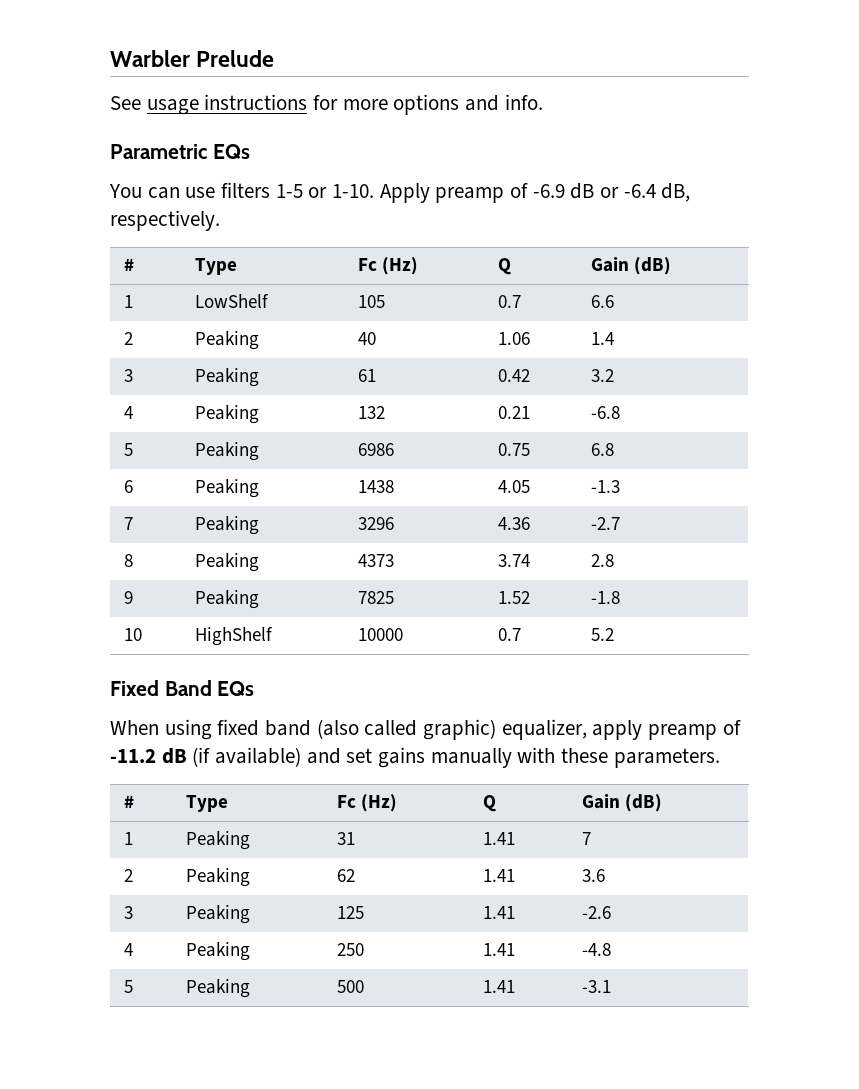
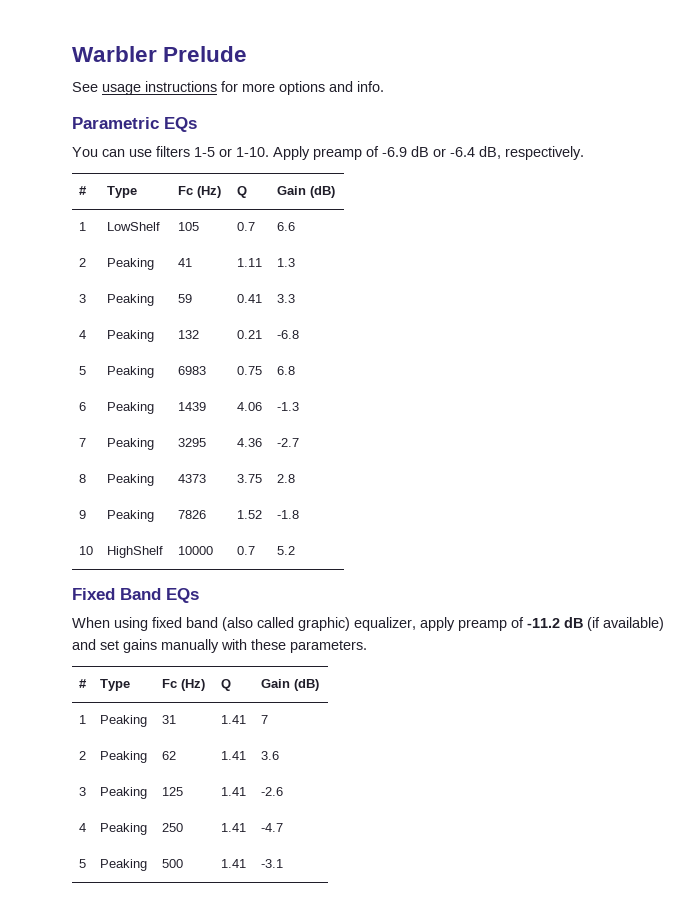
[357,332,376,345] [497,332,530,345] [590,332,614,345] [123,369,133,382] [194,368,259,387] [357,369,376,382] [497,369,530,382] [590,369,614,382] 40 | 1.06 | 1.4 // 3 | Peaking | 61 | 0.42 | 3.2 -> [177,258,192,267] [236,258,262,267] [276,258,295,267] [78,294,86,303] [106,294,154,306] [177,294,192,303] [236,294,262,303] [276,294,295,303] 41 | 1.11 | 1.3 // 3 | Peaking | 59 | 0.41 | 3.3
[357,443,394,456] 6986 -> [177,366,206,375] 6983
[357,480,394,493] [497,480,530,493] 1438 | 4.05 -> [177,402,206,411] [236,402,262,411] 1439 | 4.06
[357,517,394,530] 3296 -> [177,438,206,447] 3295
[497,554,530,567] 3.74 -> [236,474,262,483] 3.75
[357,591,394,604] 7825 -> [177,510,206,519] 7826
[581,943,611,956] -4.8 -> [260,823,283,832] -4.7

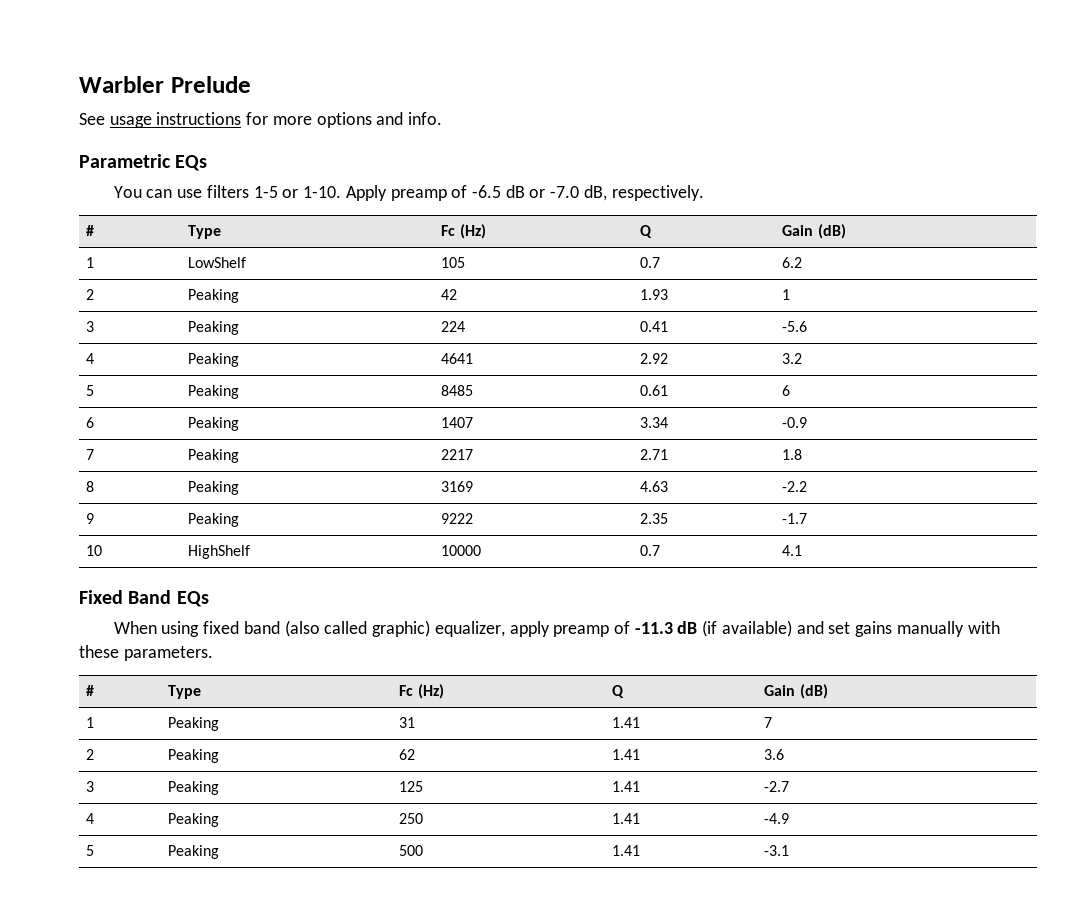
[382,147,407,157] -6.9 -> [471,185,501,198] -6.5
[450,147,475,157] -6.4 -> [550,186,580,198] -7.0
[276,222,295,231] [78,258,86,267] [106,258,154,270] [177,258,192,267] [236,258,262,267] [276,258,295,267] [78,294,86,303] [106,294,154,306] [177,294,192,303] 6.6 // 2 | Peaking | 41 | 1.11 | 1.3 // 3 | Peaking | 59 -> [782,257,803,268] [86,289,95,300] [188,289,240,303] [441,289,458,300] [640,289,669,300] [782,289,791,300] [86,321,95,332] [188,321,240,335] [441,321,466,332] 6.2 // 2 | Peaking | 42 | 1.93 | 1 // 3 | Peaking | 224
[276,294,295,303] [78,330,86,339] [106,330,154,342] [177,330,199,339] [236,330,262,339] [276,330,299,339] [78,366,86,375] [106,366,154,378] [177,366,206,375] [236,366,262,375] [276,366,295,375] 3.3 // 4 | Peaking | 132 | 0.21 | -6.8 // 5 | Peaking | 6983 | 0.75 | 6.8 -> [782,321,808,332] [86,353,95,364] [188,353,240,367] [441,353,474,364] [640,353,669,364] [782,353,803,364] [86,385,95,396] [188,385,240,399] [441,385,474,396] [640,385,669,396] [782,385,791,396] -5.6 // 4 | Peaking | 4641 | 2.92 | 3.2 // 5 | Peaking | 8485 | 0.61 | 6
[177,402,206,411] [236,402,262,411] [276,402,299,411] 1439 | 4.06 | -1.3 -> [441,417,474,428] [640,417,669,428] [782,417,808,428] 1407 | 3.34 | -0.9
[177,438,206,447] [236,438,262,447] [276,438,299,447] 3295 | 4.36 | -2.7 -> [441,449,474,460] [640,449,669,460] [782,449,803,460] 2217 | 2.71 | 1.8
[177,474,206,483] [236,474,262,483] [276,474,295,483] 4373 | 3.75 | 2.8 -> [441,481,474,492] [640,481,669,492] [782,481,808,492] 3169 | 4.63 | -2.2
[177,510,206,519] [236,510,262,519] [276,510,299,519] 7826 | 1.52 | -1.8 -> [441,513,474,524] [640,513,669,524] [782,513,808,524] 9222 | 2.35 | -1.7
[276,546,295,555] 5.2 -> [782,545,803,556] 4.1
[527,618,560,628] -11.2 -> [634,622,673,634] -11.3
[260,787,283,796] -2.6 -> [764,781,790,792] -2.7
[260,823,283,832] -4.7 -> [764,813,790,824] -4.9

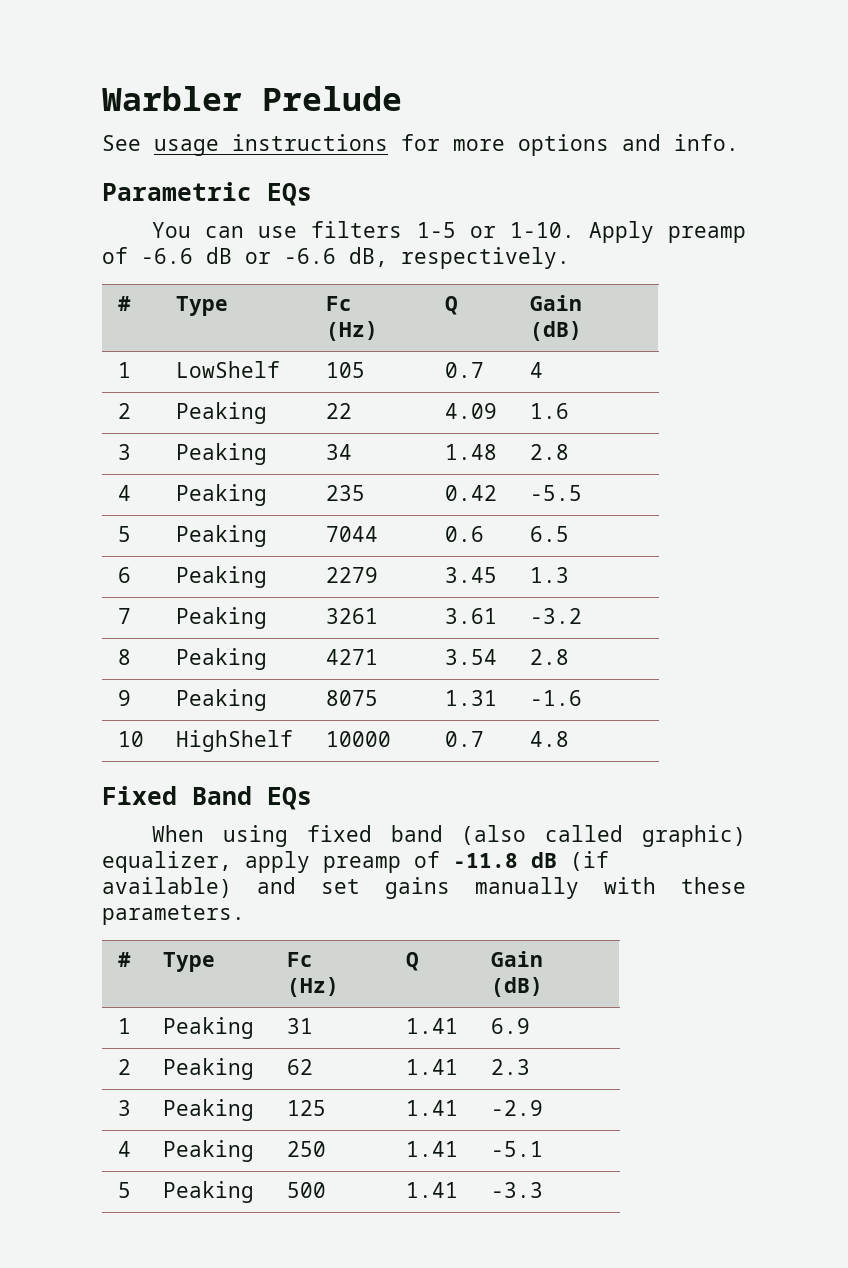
[471,185,501,198] -6.5 -> [141,248,193,264] -6.6
[550,186,580,198] -7.0 -> [284,248,336,264] -6.6
[782,257,803,268] [86,289,95,300] [188,289,240,303] [441,289,458,300] [640,289,669,300] [782,289,791,300] [86,321,95,332] [188,321,240,335] [441,321,466,332] [640,321,669,332] [782,321,808,332] [86,353,95,364] [188,353,240,367] [441,353,474,364] [640,353,669,364] [782,353,803,364] [86,385,95,396] [188,385,240,399] [441,385,474,396] [640,385,669,396] [782,385,791,396] 6.2 // 2 | Peaking | 42 | 1.93 | 1 // 3 | Peaking | 224 | 0.41 | -5.6 // 4 | Peaking | 4641 | 2.92 | 3.2 // 5 | Peaking | 8485 | 0.61 | 6 -> [529,362,543,378] [117,403,131,419] [175,402,267,424] [325,403,352,419] [444,403,497,419] [529,403,569,419] [117,444,131,460] [175,443,267,465] [325,444,352,460] [444,444,497,460] [529,444,569,460] [117,485,131,501] [175,484,267,506] [325,485,365,501] [444,485,497,501] [529,485,582,501] [117,526,131,542] [175,525,267,547] [325,526,378,542] [444,526,484,542] [529,526,569,542] 4 // 2 | Peaking | 22 | 4.09 | 1.6 // 3 | Peaking | 34 | 1.48 | 2.8 // 4 | Peaking | 235 | 0.42 | -5.5 // 5 | Peaking | 7044 | 0.6 | 6.5
[441,417,474,428] [640,417,669,428] [782,417,808,428] 1407 | 3.34 | -0.9 -> [325,567,378,583] [444,567,497,583] [529,567,569,583] 2279 | 3.45 | 1.3
[441,449,474,460] [640,449,669,460] [782,449,803,460] 2217 | 2.71 | 1.8 -> [325,608,378,624] [444,608,497,624] [529,608,582,624] 3261 | 3.61 | -3.2
[441,481,474,492] [640,481,669,492] [782,481,808,492] 3169 | 4.63 | -2.2 -> [325,649,378,665] [444,649,497,665] [529,649,569,665] 4271 | 3.54 | 2.8
[441,513,474,524] [640,513,669,524] [782,513,808,524] 9222 | 2.35 | -1.7 -> [325,690,378,706] [444,690,497,706] [529,690,582,706] 8075 | 1.31 | -1.6
[782,545,803,556] 4.1 -> [529,731,569,747] 4.8
[634,622,673,634] -11.3 -> [453,853,518,868] -11.8
[764,717,773,728] 7 -> [490,1018,530,1034] 6.9
[764,749,785,760] 3.6 -> [490,1059,530,1075] 2.3
[764,781,790,792] -2.7 -> [490,1100,543,1116] -2.9
[764,813,790,824] -4.9 -> [490,1141,543,1157] -5.1
[764,845,790,856] -3.1 -> [490,1182,543,1198] -3.3

